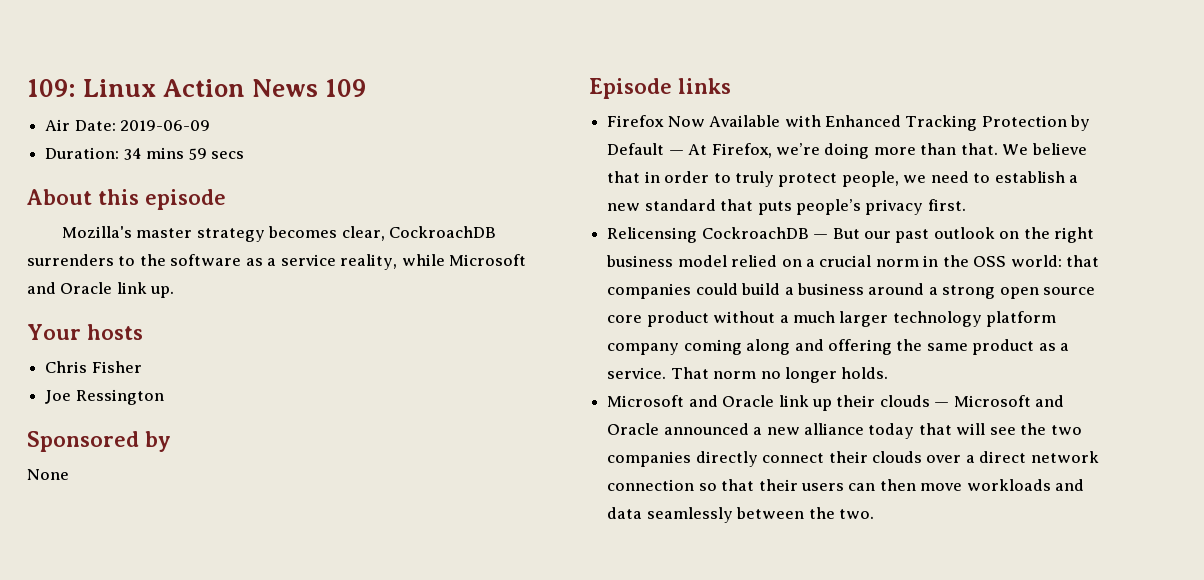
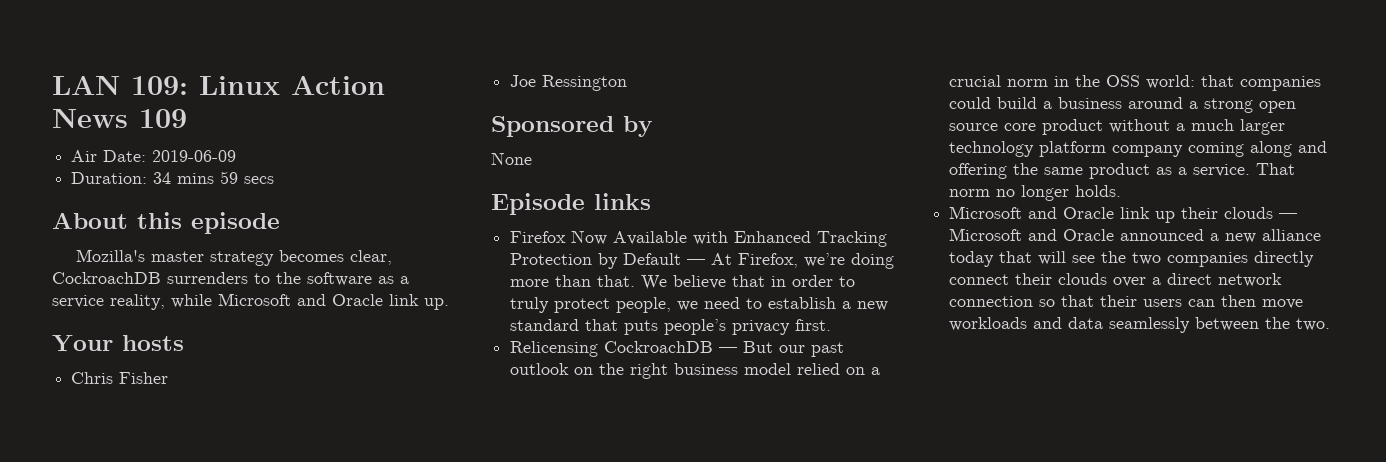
(27, 88) none -> [52,76,120,95] LAN

